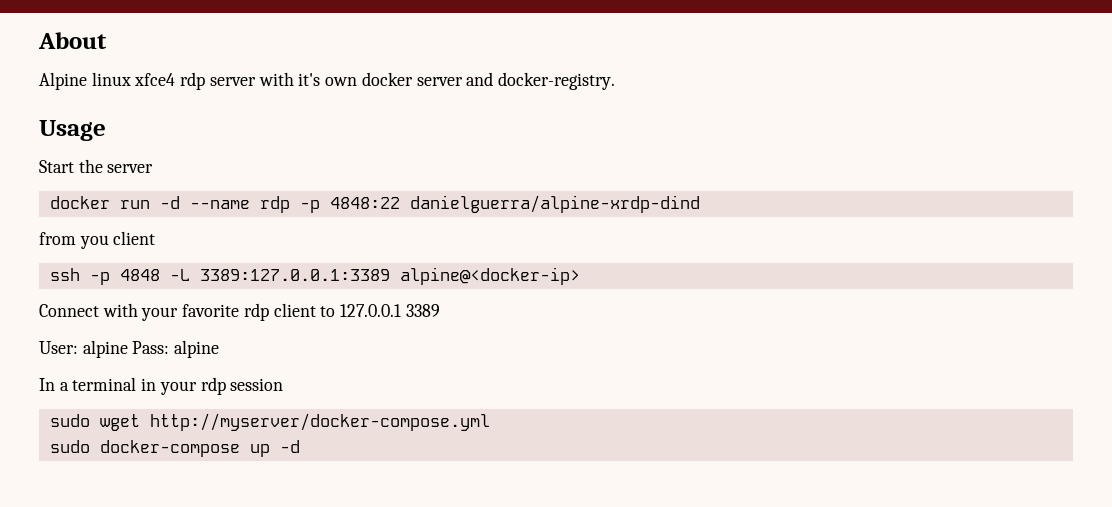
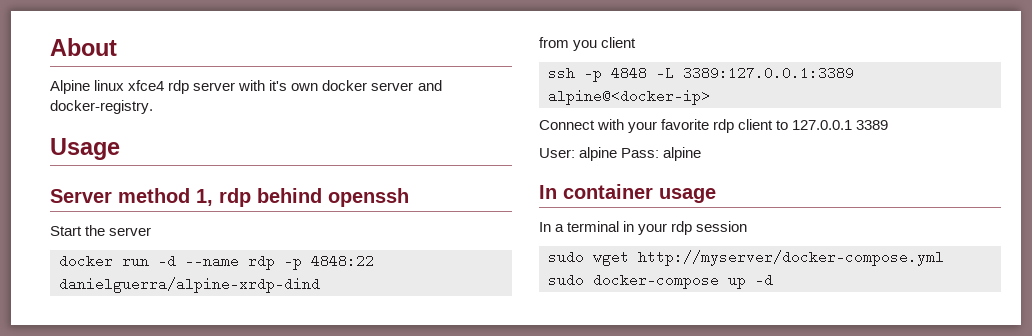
(106, 130) none -> [50,188,409,207] // Server method 1, rdp behind openssh
(220, 349) none -> [539,184,716,203] // In container usage

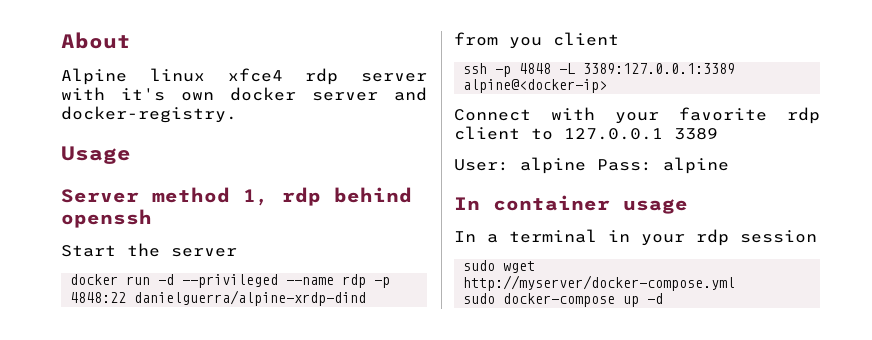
(176, 261) none -> [182,274,279,288] --privileged

